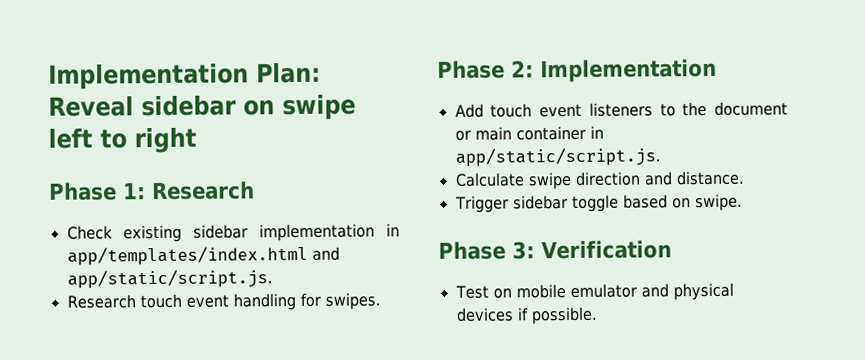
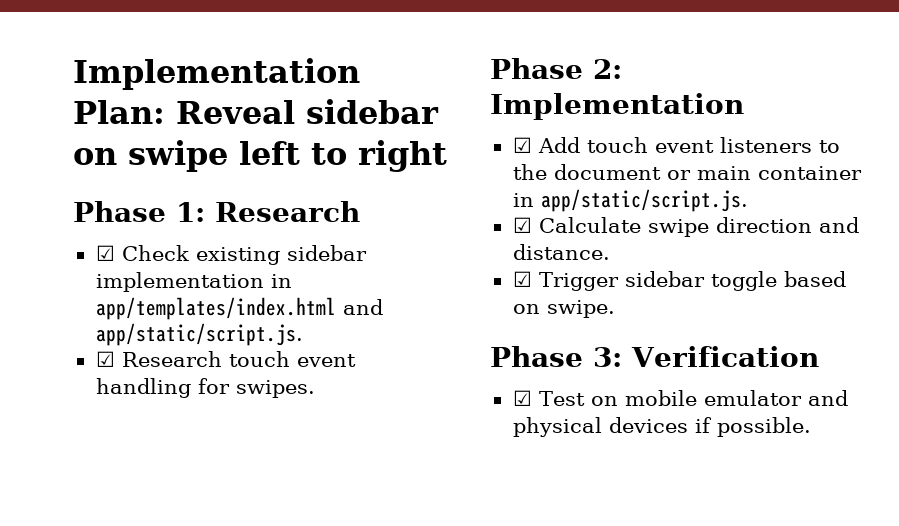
(255, 191) none -> [95,245,115,261] ☑
(273, 279) none -> [95,351,115,367] ☑
(717, 70) none -> [512,137,532,153] ☑
(661, 157) none -> [512,217,532,233] ☑
(745, 178) none -> [512,271,532,287] ☑
(672, 250) none -> [512,390,532,406] ☑

